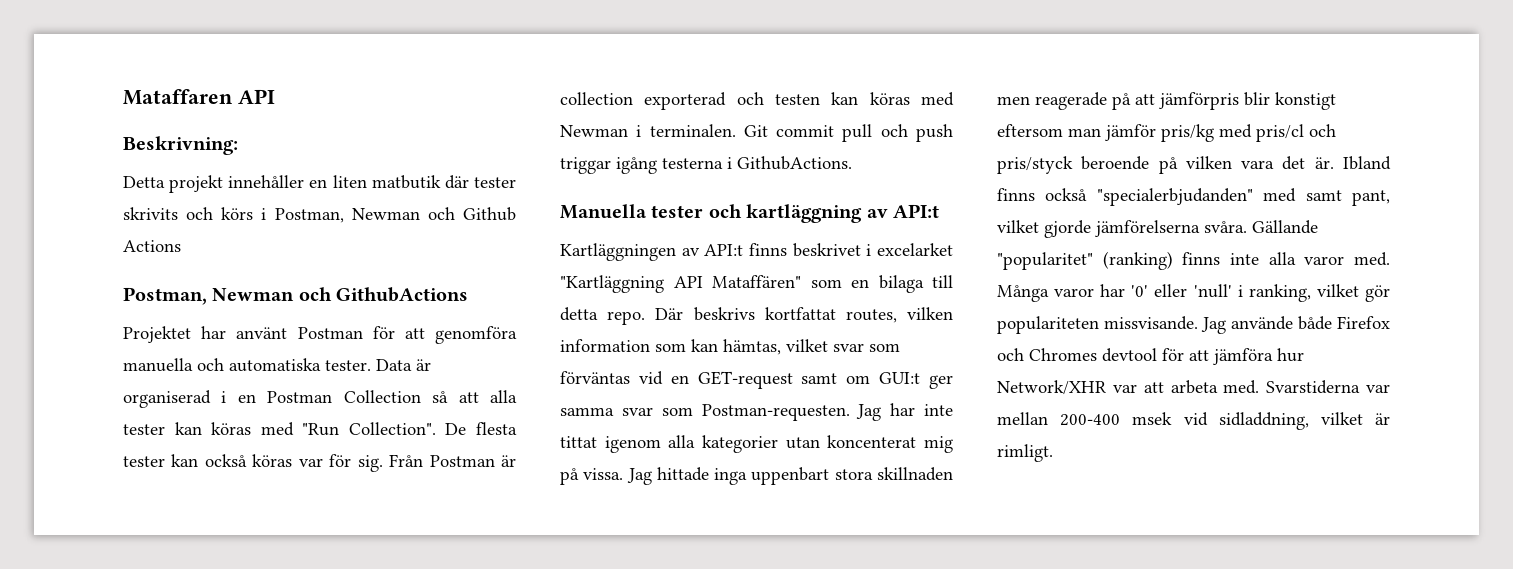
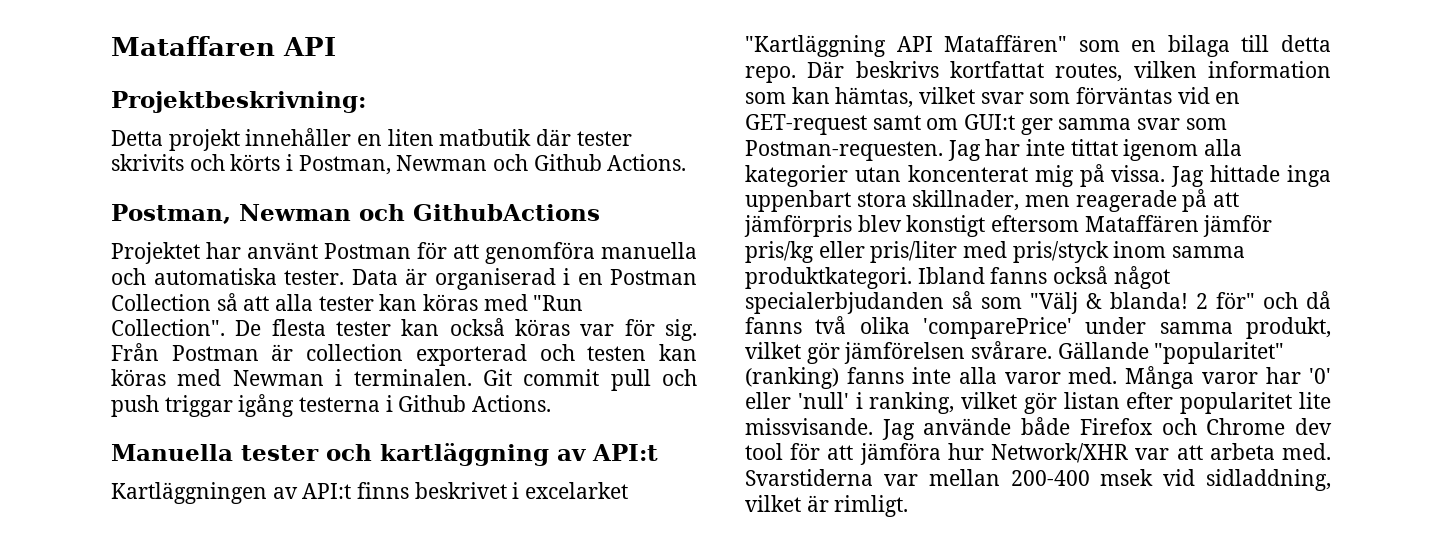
[123,136,238,155] Beskrivning: -> [111,91,366,113] Projektbeskrivning:
[221,207,254,220] körs -> [230,154,281,171] körts
[123,240,181,252] Actions -> [607,154,687,171] Actions.
[737,156,852,170] GithubActions. -> [398,395,552,412] Github Actions.
[877,467,953,481] skillnaden -> [912,190,1020,211] skillnader,
[1244,92,1270,106] blir -> [857,215,902,232] blev
[1068,128,1101,137] man -> [1084,215,1199,232] Mataffären
[1219,124,1336,142] [997,156,1391,174] [997,188,1390,206] [997,220,1247,238] med pris/cl och pris/styck beroende på vilken vara det är. Ibland finns också "specialerbjudanden" med samt pant, vilket gjorde jämförelserna svåra. -> [818,241,1246,263] [745,266,1170,289] [745,291,1331,314] [745,316,1331,339] [745,341,1053,364] eller pris/liter med pris/styck inom samma produktkategori. Ibland fanns också något specialerbjudanden så som "Välj & blanda! 2 för" och då fanns två olika 'comparePrice' under samma produkt, vilket gör jämförelsen svårare.
[1182,252,1221,265] finns -> [846,367,904,384] fanns
[997,316,1099,334] populariteten -> [1063,392,1331,414] listan efter popularitet lite
[1029,348,1157,362] Chromes devtool -> [1206,418,1332,435] [745,443,783,460] Chrome dev tool

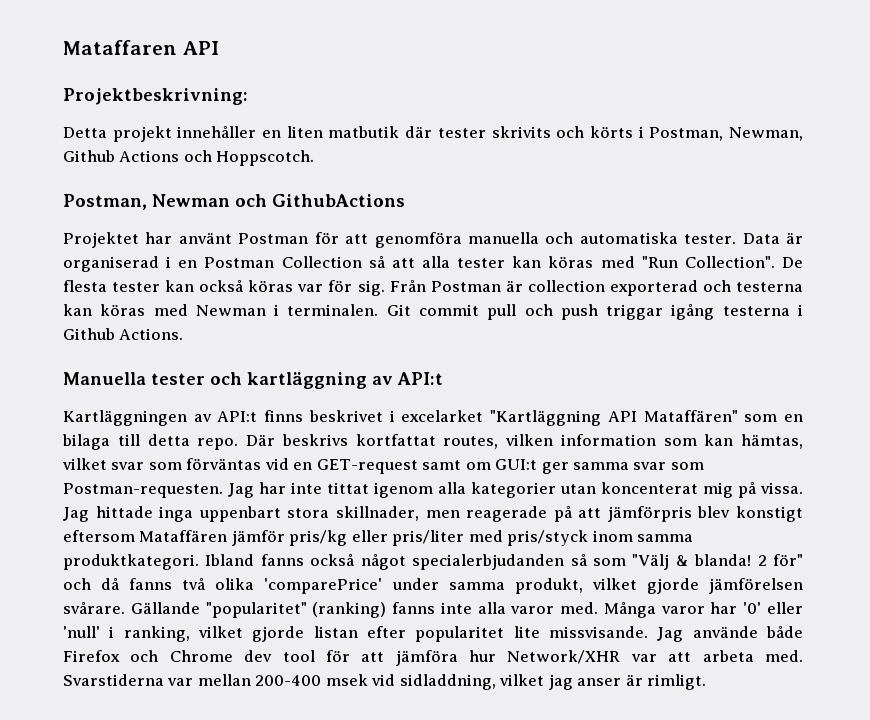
[396,154,687,171] Newman och Github Actions. -> [729,127,804,141] [63,150,315,166] Newman, Github Actions och Hoppscotch.
[587,346,647,361] testen -> [735,282,803,292] testerna
[806,342,840,364] gör -> [646,578,699,594] gjorde
[1023,392,1057,414] gör -> [252,626,305,642] gjorde
(801, 503) none -> [548,674,622,690] jag anser

